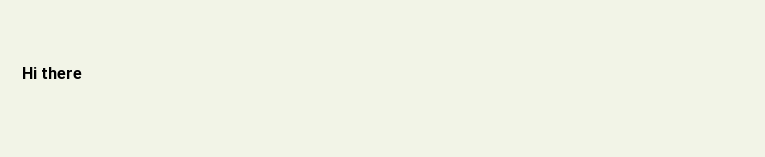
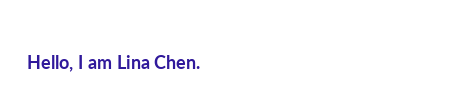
[22,67,83,79] Hi there -> [27,55,201,72] Hello, I am Lina Chen.

